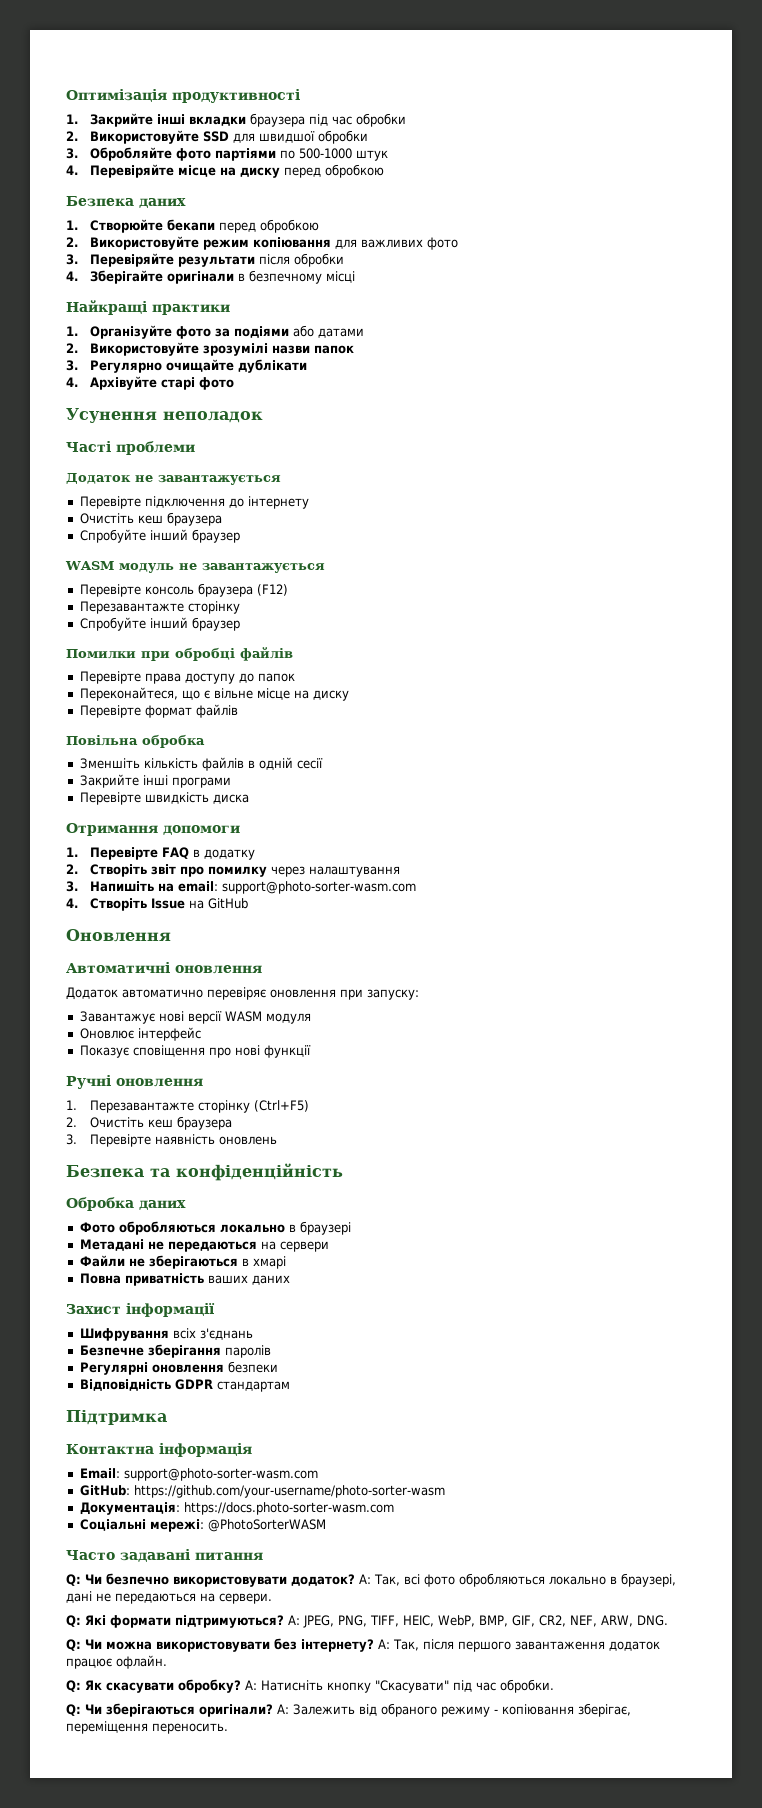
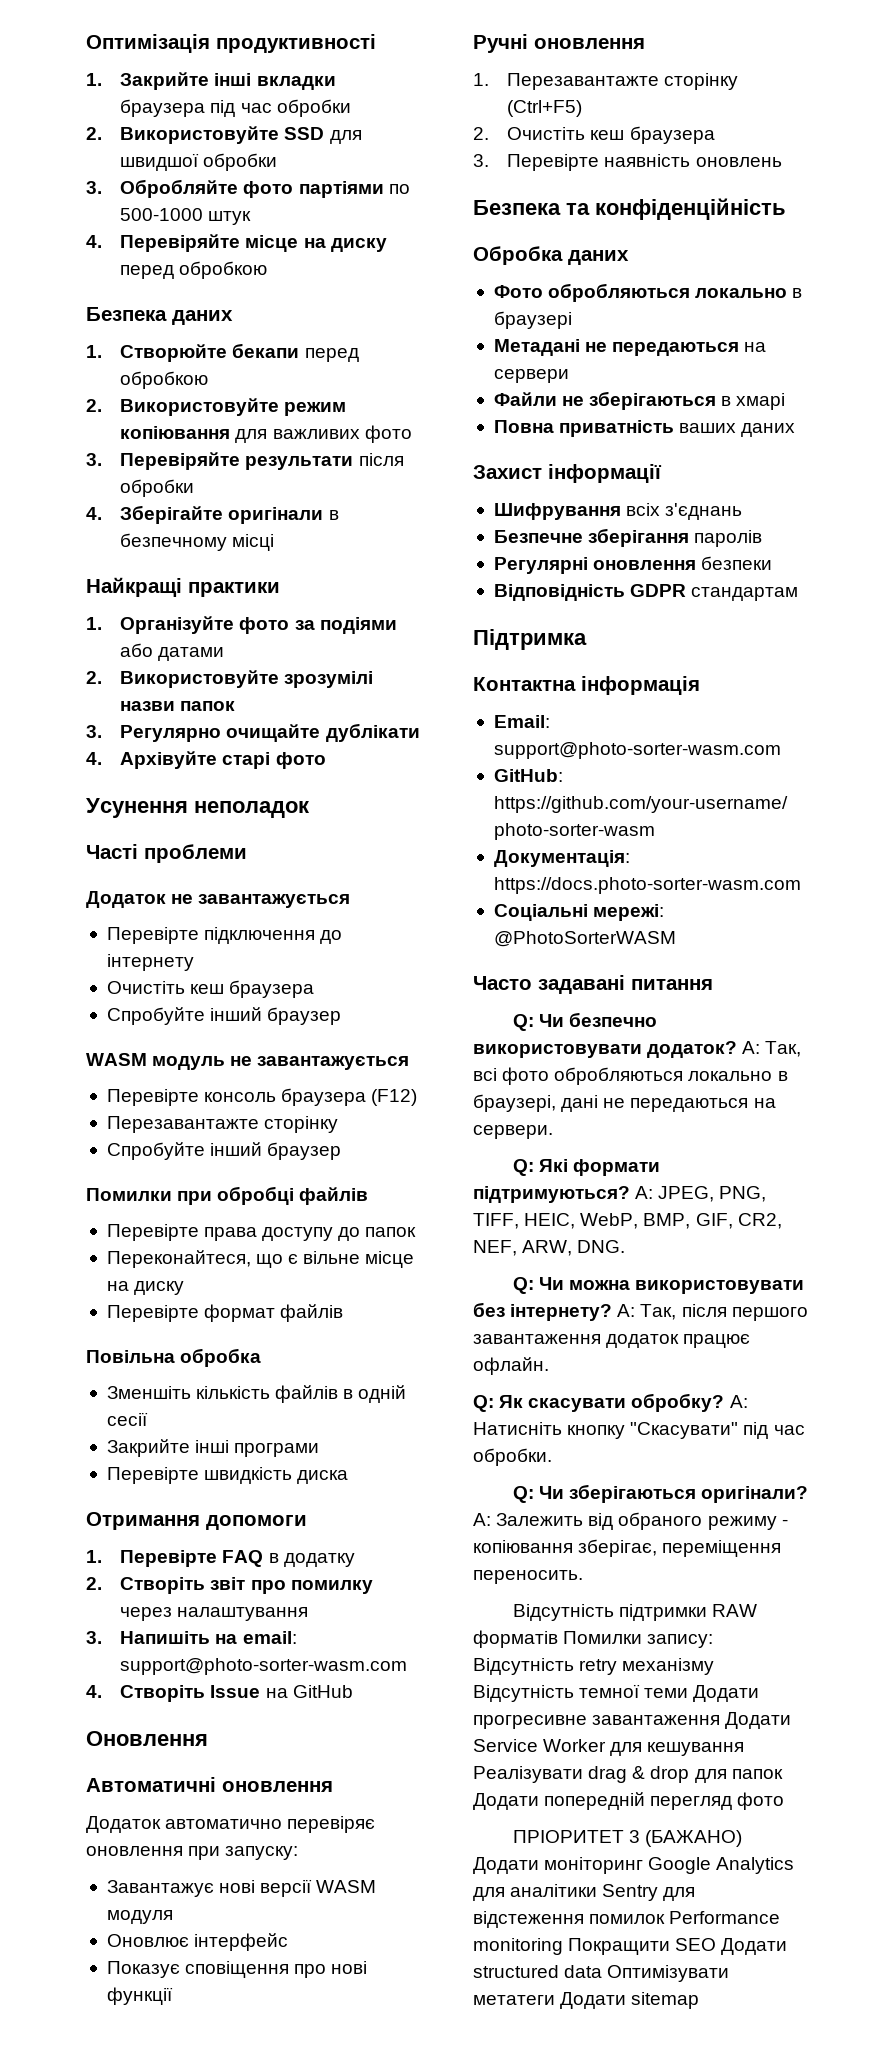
(228, 1728) none -> [512,1604,758,1621] [473,1630,714,1648] [473,1658,715,1675] [473,1684,760,1702] [473,1712,792,1729] [473,1739,745,1756] [473,1766,783,1783] [473,1792,785,1810] [512,1830,743,1847] [473,1857,795,1874] [473,1884,696,1901] [473,1911,781,1928] [473,1938,788,1955] [473,1965,730,1982] [473,1992,700,2009] // Відсутність підтримки RAW форматів Помилки запису: Відсутність retry механізму Відсутність темної теми Додати прогресивне завантаження Додати Service Worker для кешування Реалізувати drag & drop для папок Додати попередній перегляд фото // ПРІОРИТЕТ 3 (БАЖАНО) Додати моніторинг Google Analytics для аналітики Sentry для відстеження помилок Performance monitoring Покращити SEO Додати structured data Оптимізувати метатеги Додати sitemap

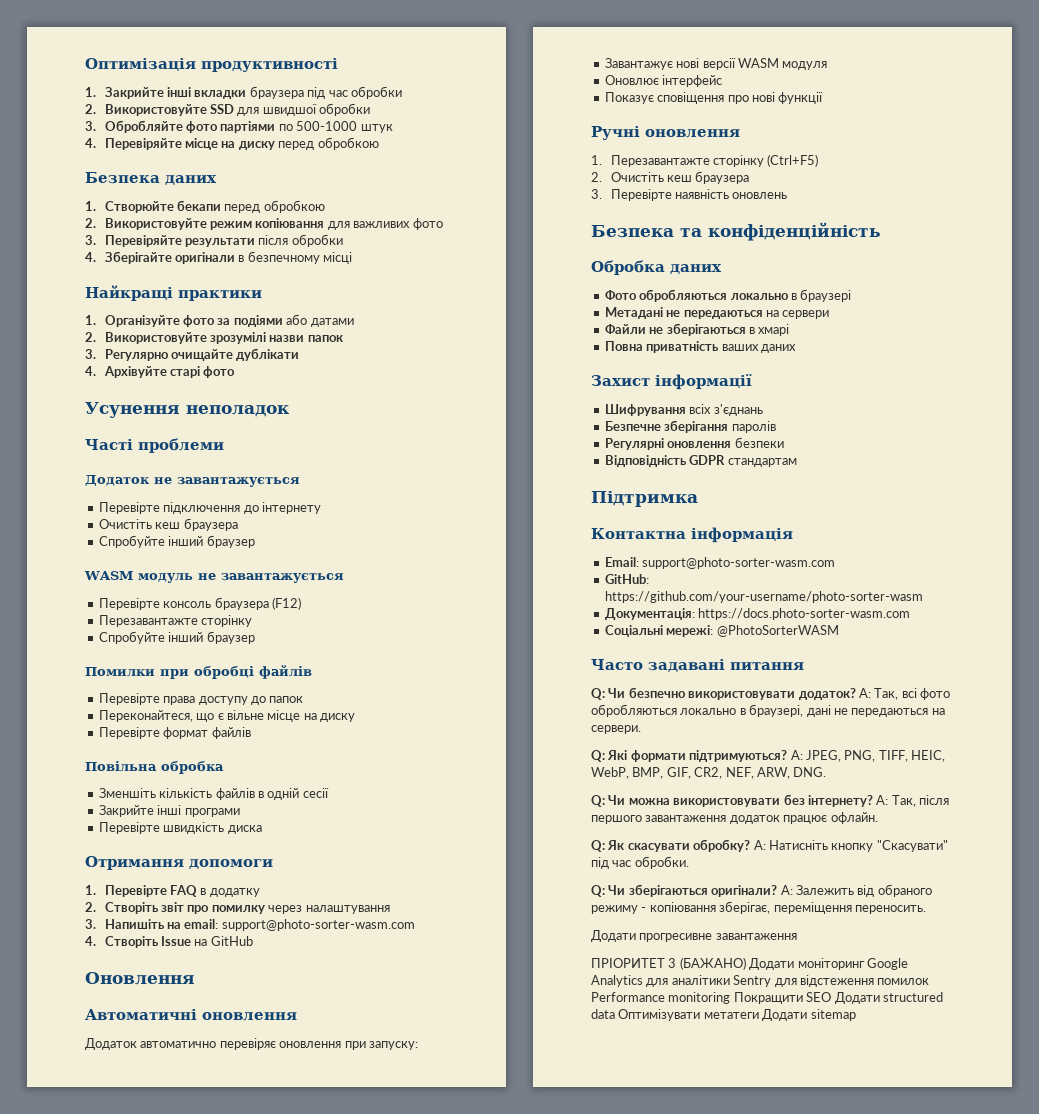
[512,1604,758,1621] [473,1630,714,1648] [473,1658,715,1675] [473,1684,760,1702] [473,1712,792,1729] [473,1739,745,1756] [473,1766,783,1783] [473,1792,785,1810] Відсутність підтримки RAW форматів Помилки запису: Відсутність retry механізму Відсутність темної теми Додати прогресивне завантаження Додати Service Worker для кешування Реалізувати drag & drop для папок Додати попередній перегляд фото -> [591,930,797,942] Додати прогресивне завантаження

